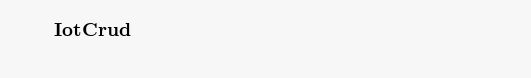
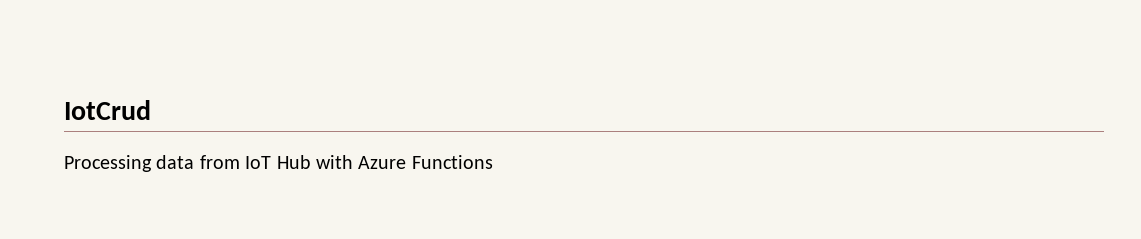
(131, 29) none -> [64,155,493,172] // Processing data from IoT Hub with Azure Functions

